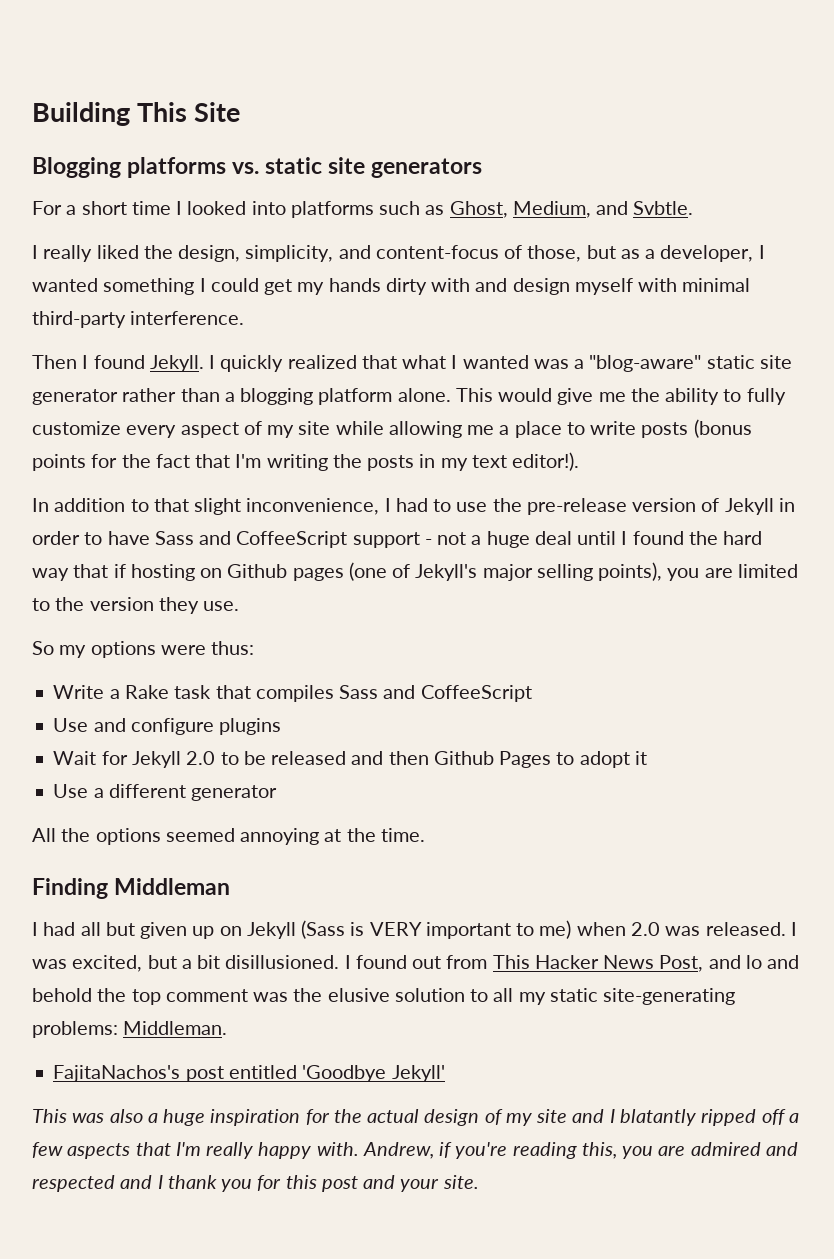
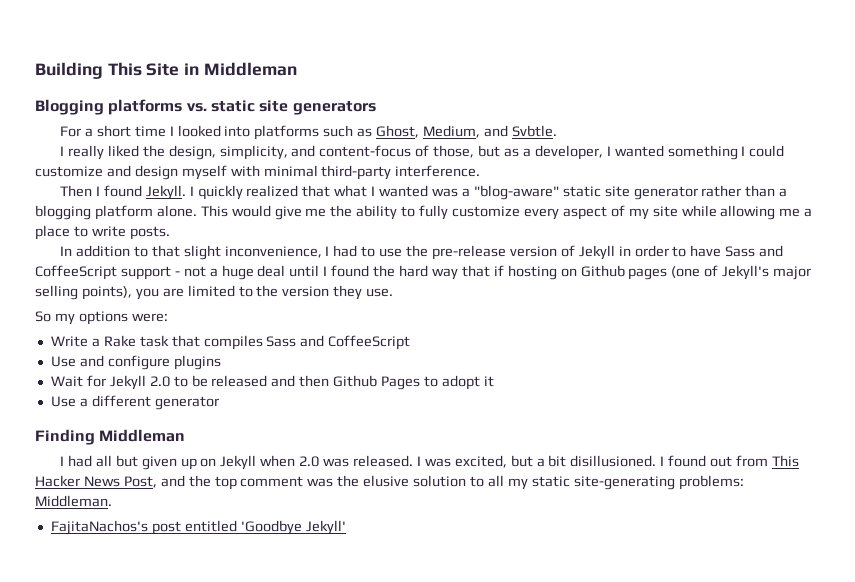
(241, 112) none -> [184,62,297,76] in Middleman
[264,278,471,295] get my hands dirty with -> [35,166,103,177] customize
[641,419,752,438] [32,452,580,471] posts (bonus points for the fact that I'm writing the posts in my text editor!). -> [129,226,170,240] posts.
[160,641,255,655] were thus: -> [131,313,168,322] were:
[32,828,425,845] // All the options seemed annoying at the time. -> (219, 403) none
[301,920,572,939] (Sass is VERY important to me) -> (257, 462) none
[745,955,800,969] [32,988,92,1002] lo and behold -> (185, 481) none
[32,1109,799,1126] [32,1142,798,1159] [32,1175,479,1192] // This was also a huge inspiration for the actual design of my site and I blatantly ripped off a few aspects that I'm really happy with. Andrew, if you're reading this, you are admired and respected and I thank you for this post and your site. -> (346, 527) none

